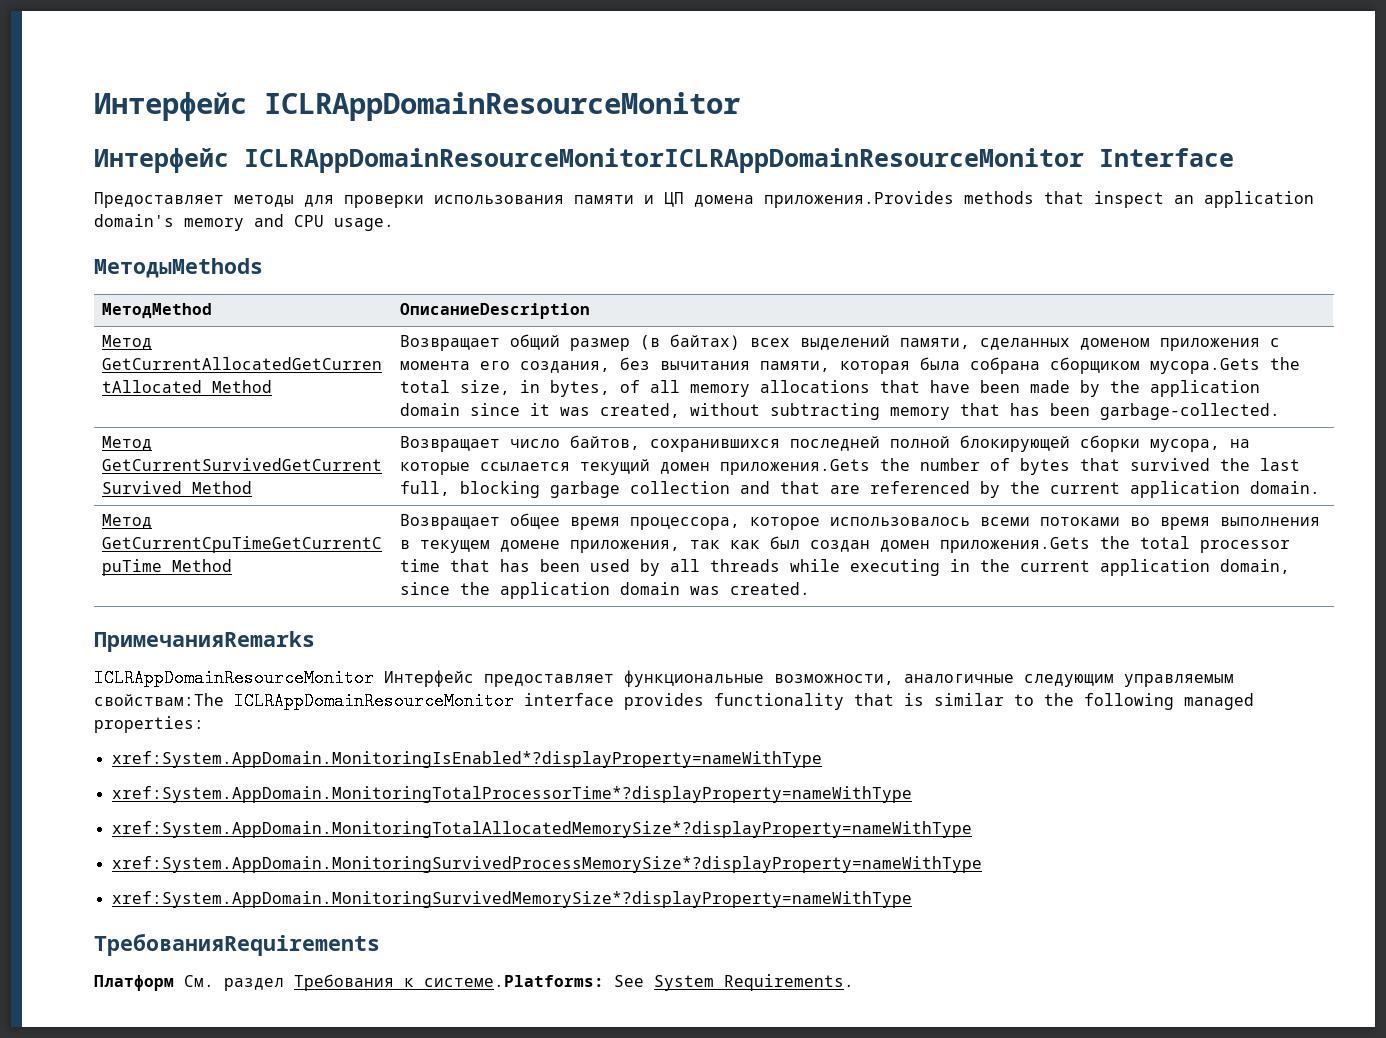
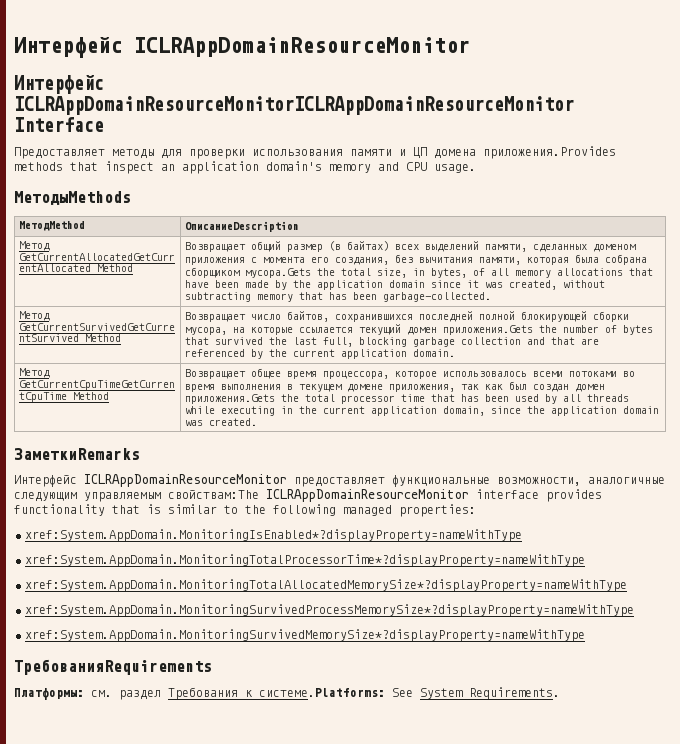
[94,631,315,652] [94,669,474,687] ПримечанияRemarks // ICLRAppDomainResourceMonitor Интерфейс -> [14,448,140,460] [14,474,287,487] ЗаметкиRemarks // Интерфейс ICLRAppDomainResourceMonitor
[94,975,214,991] Платформ См. -> [14,688,112,700] Платформы: см.

